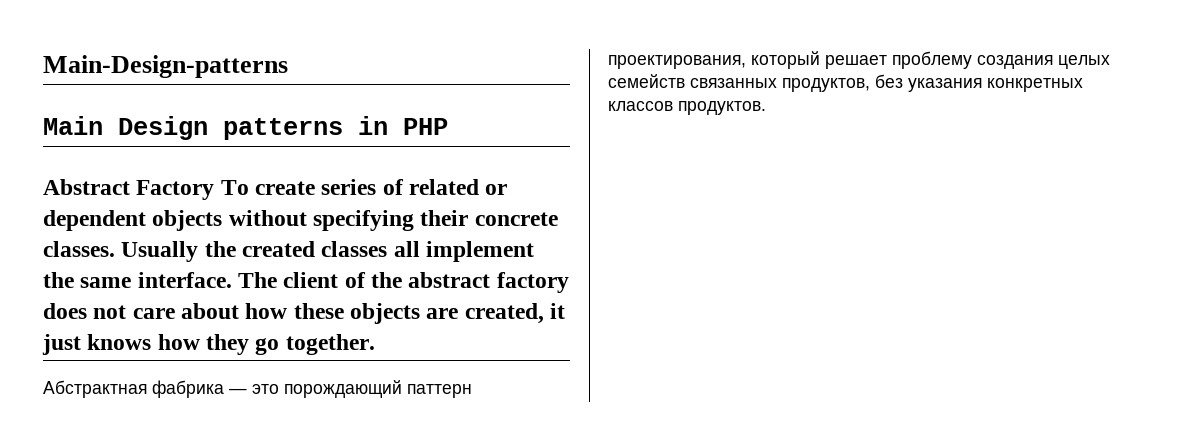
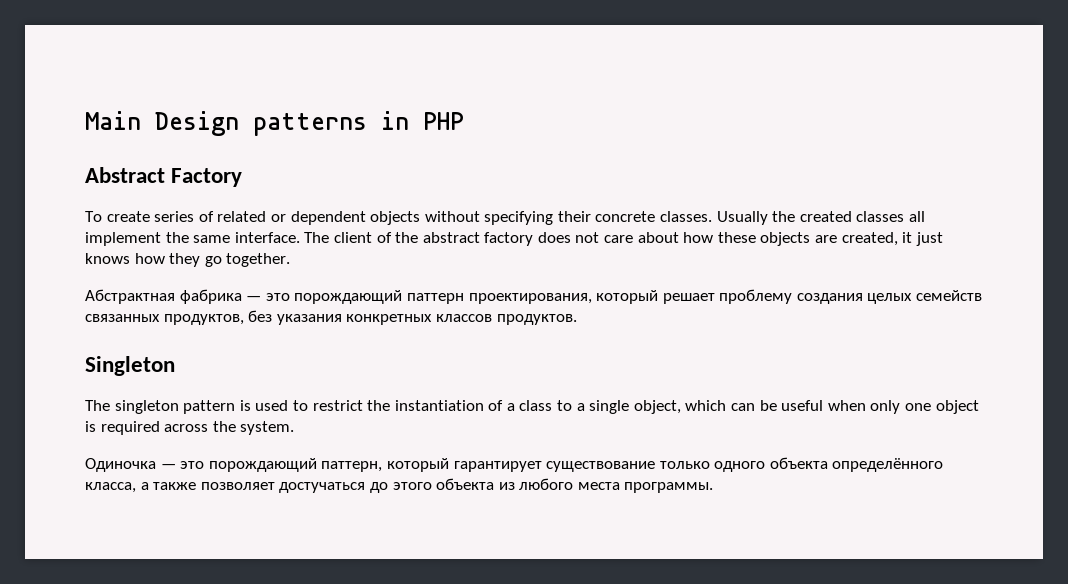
[43,55,288,78] Main-Design-patterns // -> (85, 120) none
(215, 190) none -> (243, 177) //
(766, 108) none -> [85,356,175,376] [85,400,979,414] [85,421,295,435] [85,457,944,472] [85,478,714,493] // Singleton // The singleton pattern is used to restrict the instantiation of a class to a single object, which can be useful when only one object is required across the system. // Одиночка — это порождающий паттерн, который гарантирует существование только одного объекта определённого класса, а также позволяет достучаться до этого объекта из любого места программы.

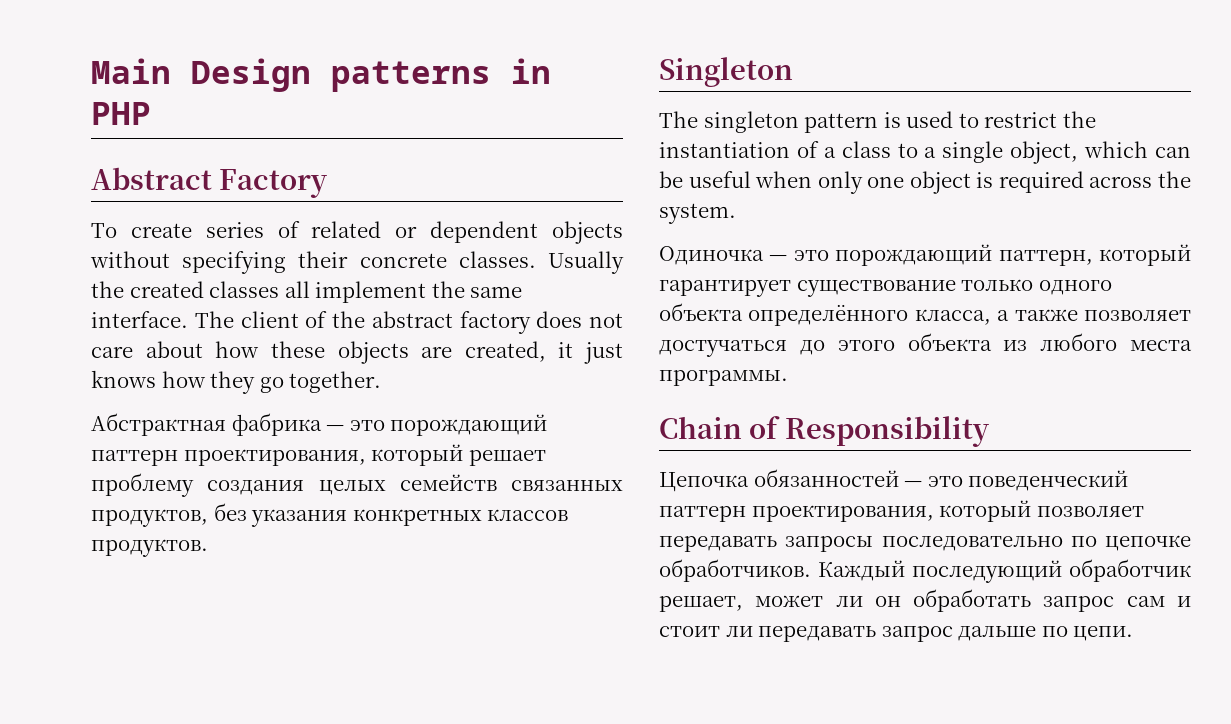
(714, 487) none -> [659,416,989,447] [659,469,1129,492] [659,500,1144,522] [659,535,1191,552] [659,559,1191,583] [659,589,1191,612] [659,626,1134,642] // Chain of Responsibility // Цепочка обязанностей — это поведенческий паттерн проектирования, который позволяет передавать запросы последовательно по цепочке обработчиков. Каждый последующий обработчик решает, может ли он обработать запрос сам и стоит ли передавать запрос дальше по цепи.

